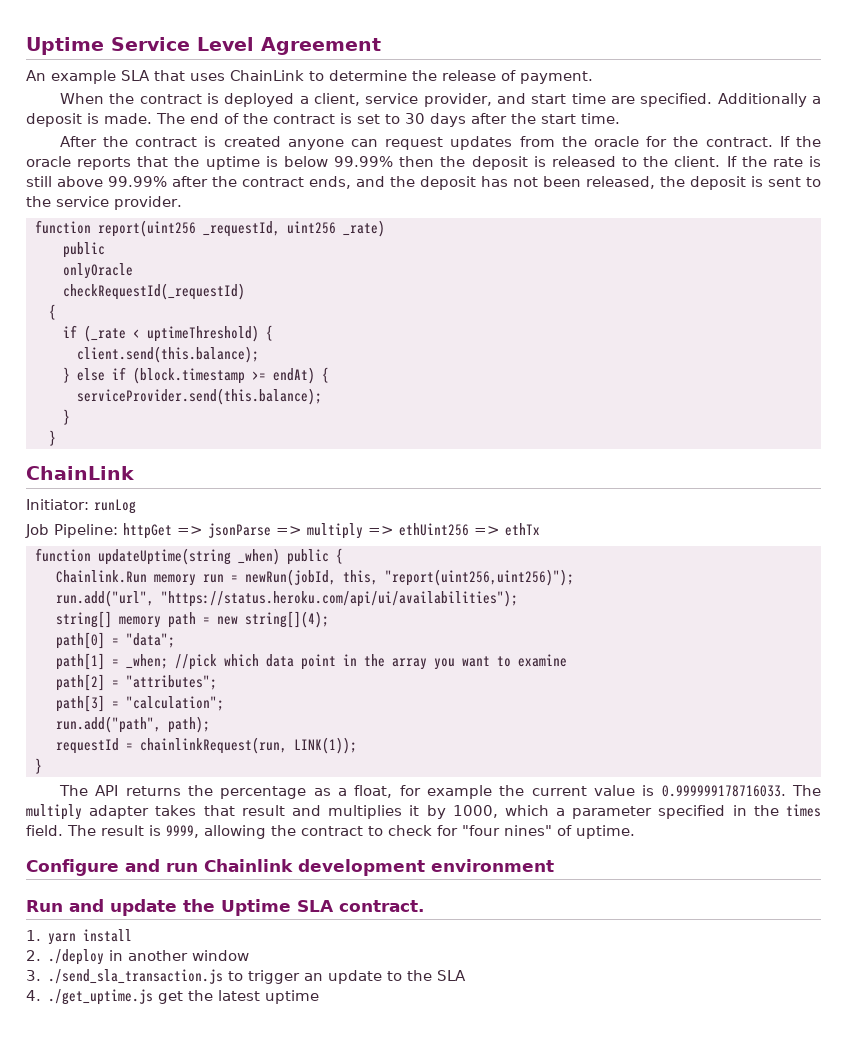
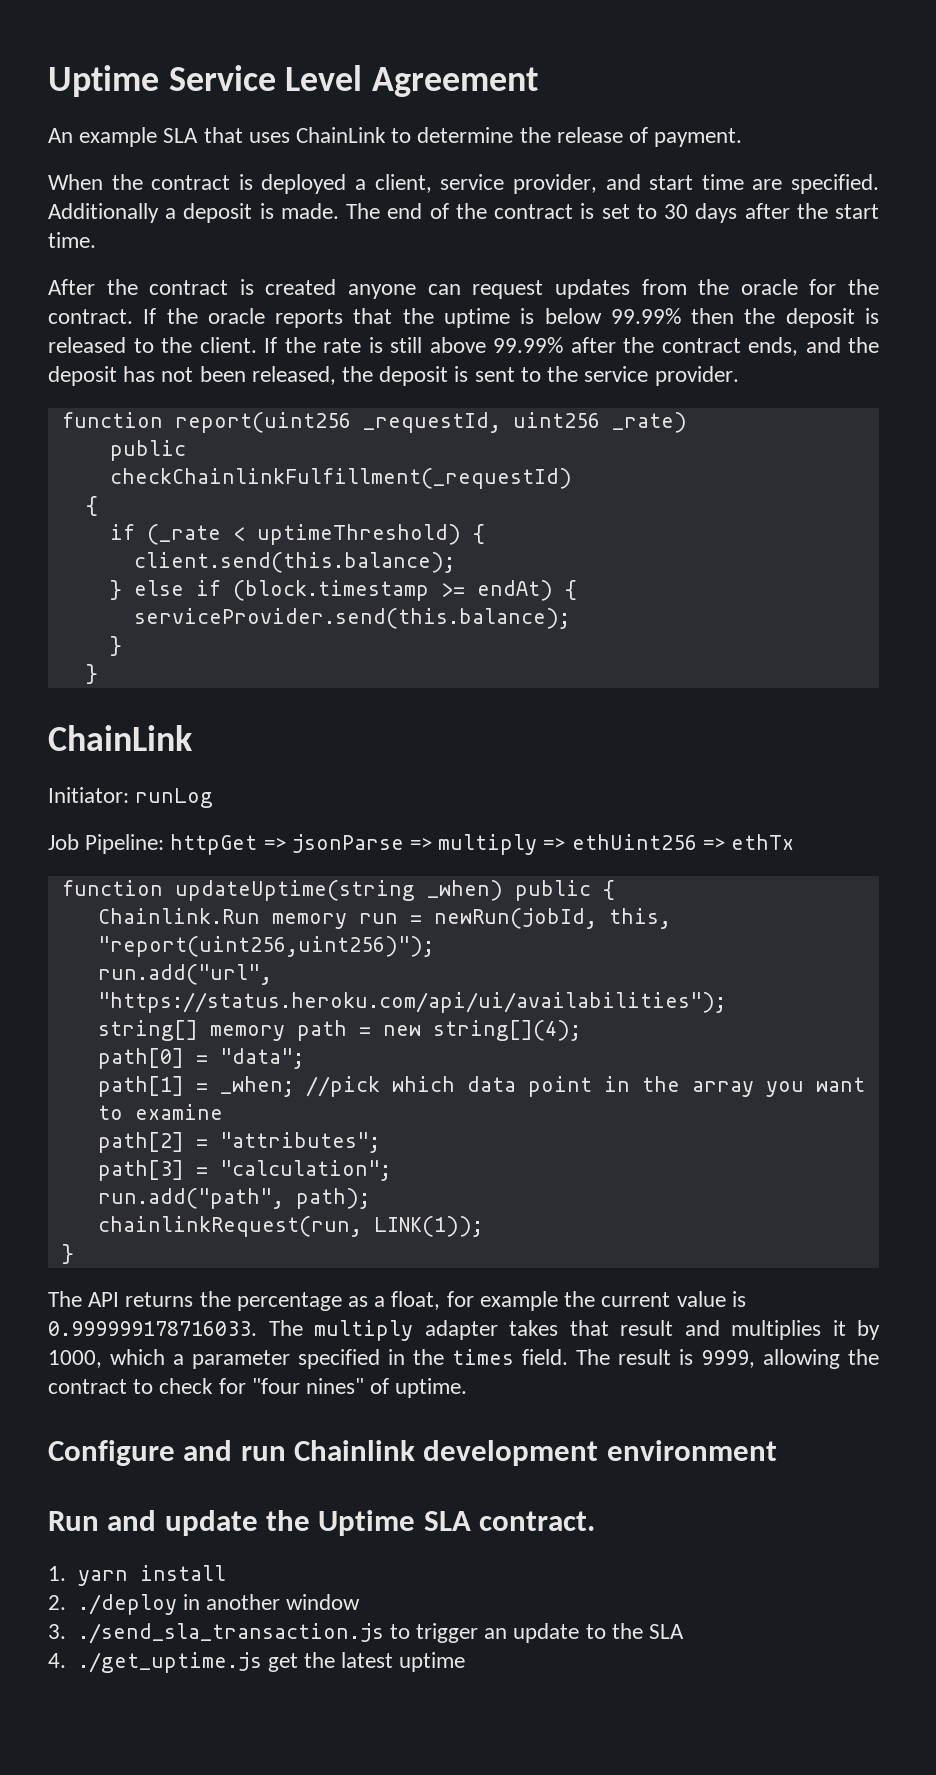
[62,263,133,279] [62,283,245,300] onlyOracle // checkRequestId(_requestId) -> [109,468,572,489] checkChainlinkFulfillment(_requestId)
[55,738,133,754] requestId = -> (370, 1198) none

